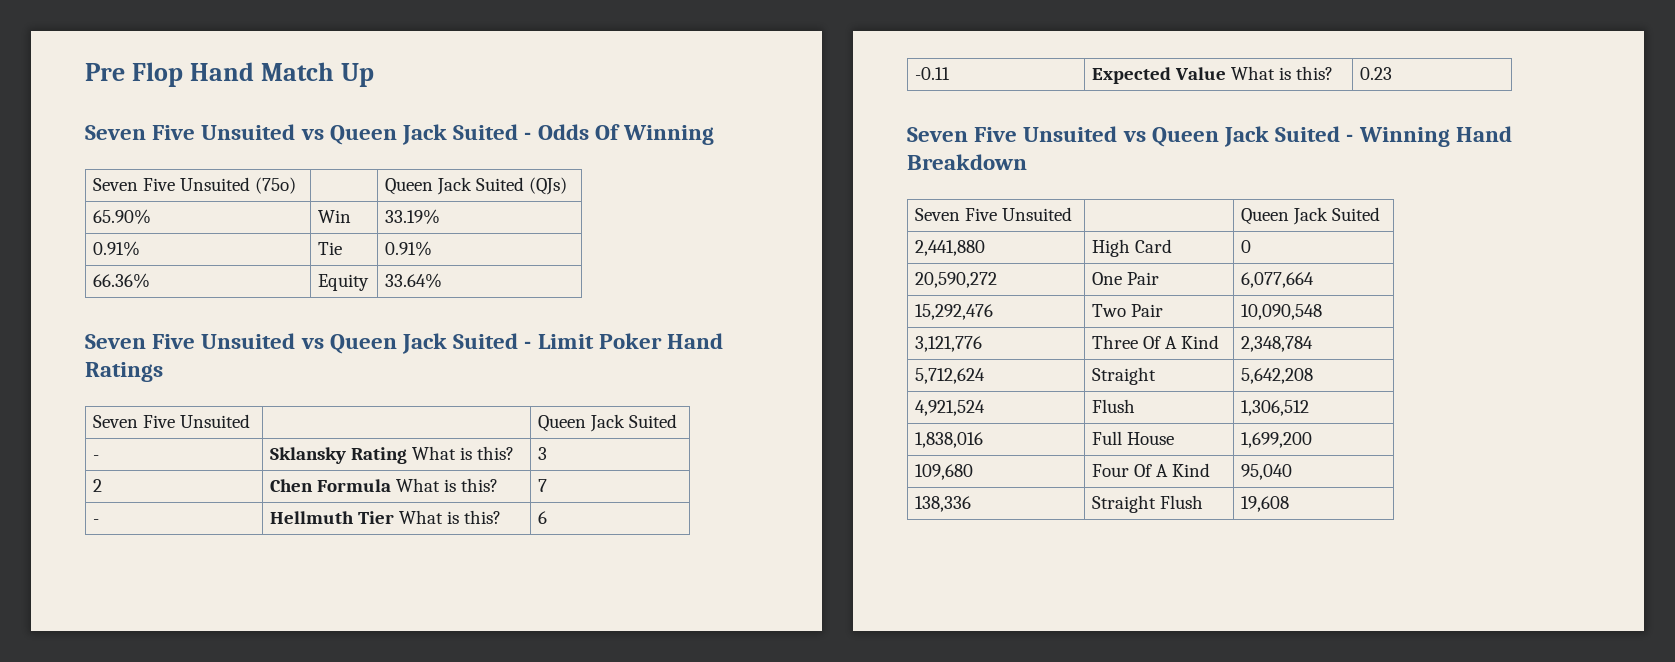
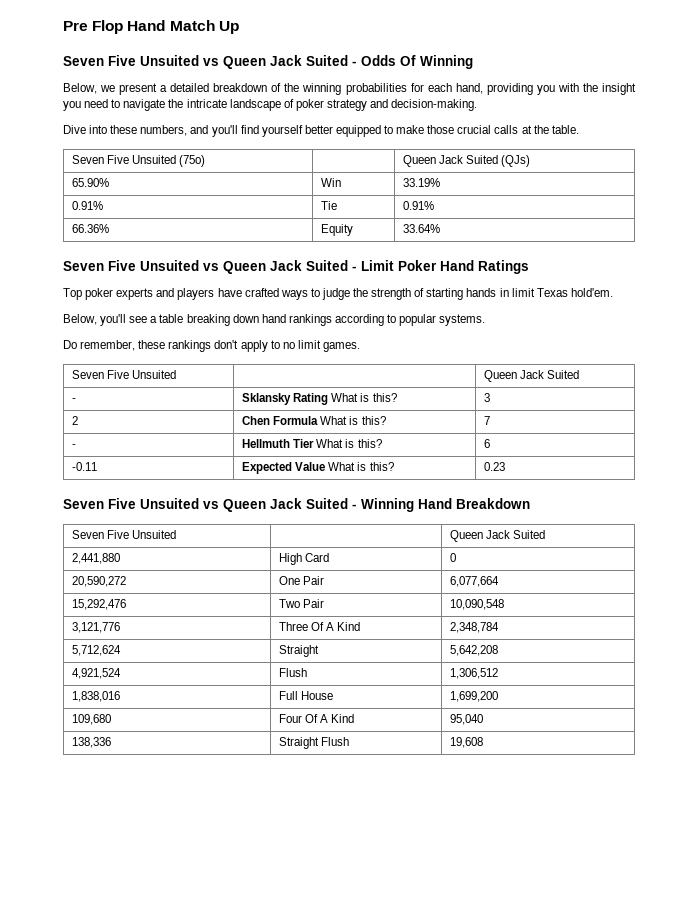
(715, 135) none -> [63,83,636,95] [63,99,478,111] [63,125,579,137] // Below, we present a detailed breakdown of the winning probabilities for each hand, providing you with the insight you need to navigate the intricate landscape of poker strategy and decision-making. // Dive into these numbers, and you'll find yourself better equipped to make those crucial calls at the table.
(163, 372) none -> [63,288,613,300] [63,314,486,326] [63,340,360,352] // Top poker experts and players have crafted ways to judge the strength of starting hands in limit Texas hold'em. // Below, you'll see a table breaking down hand rankings according to popular systems. // Do remember, these rankings don't apply to no limit games.

